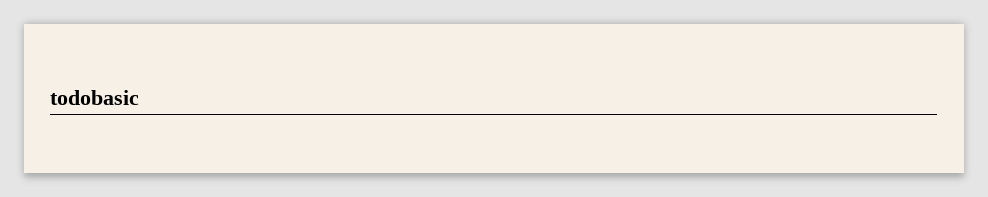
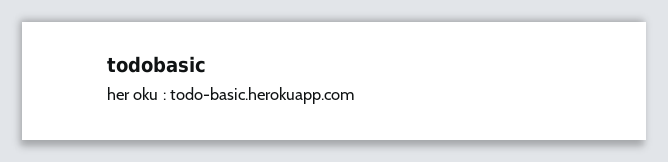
(139, 97) none -> [107,87,355,104] // her oku : todo-basic.herokuapp.com

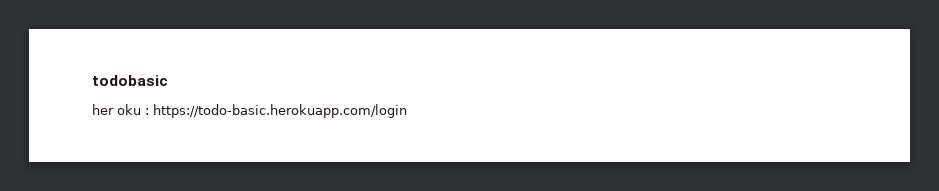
[170,87,355,104] todo-basic.herokuapp.com -> [153,104,407,118] https://todo-basic.herokuapp.com/login

